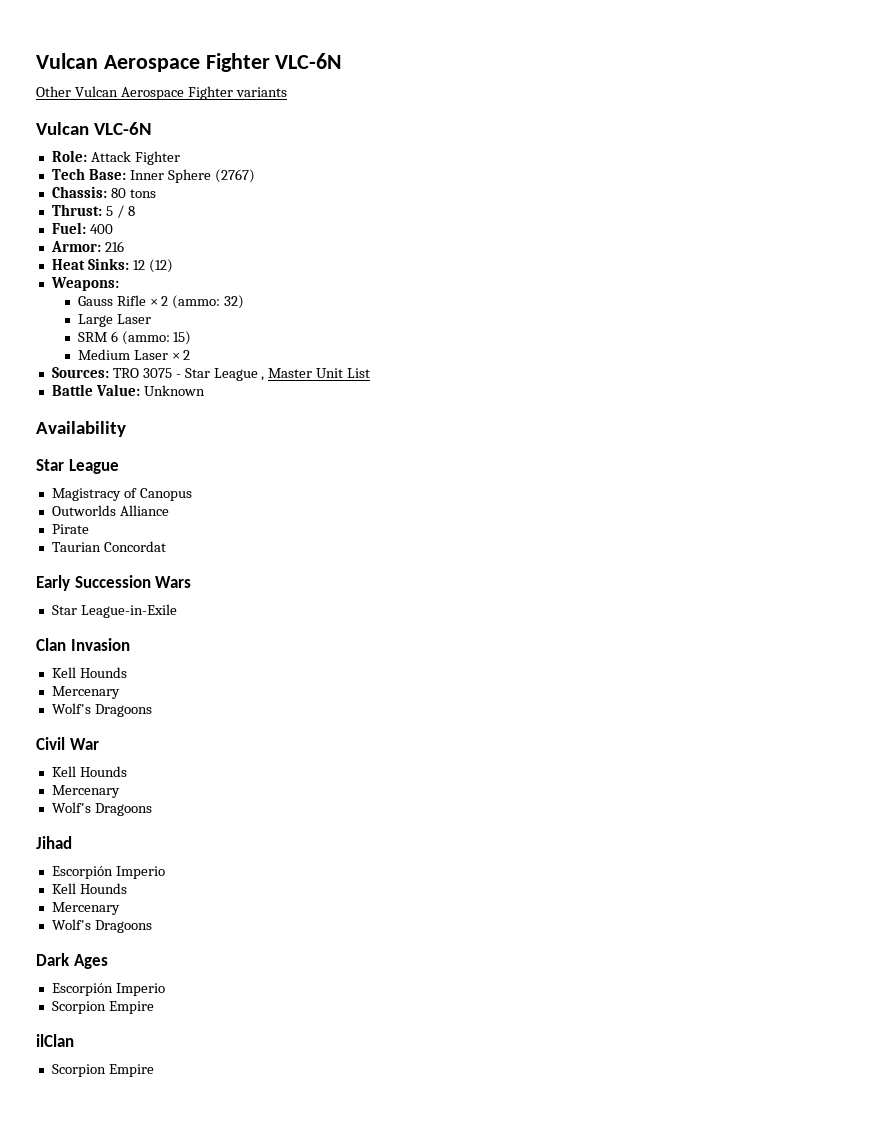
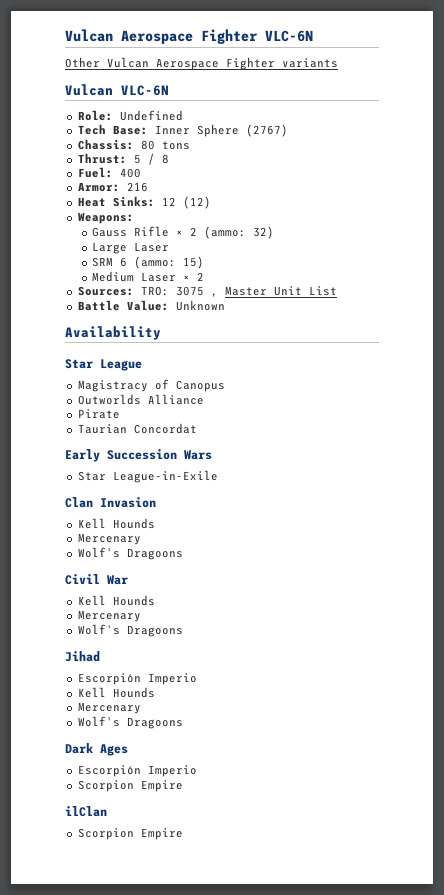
[90,151,180,165] Attack Fighter -> [119,110,183,121] Undefined
[112,368,258,381] TRO 3075 - Star League -> [140,286,204,296] TRO: 3075

